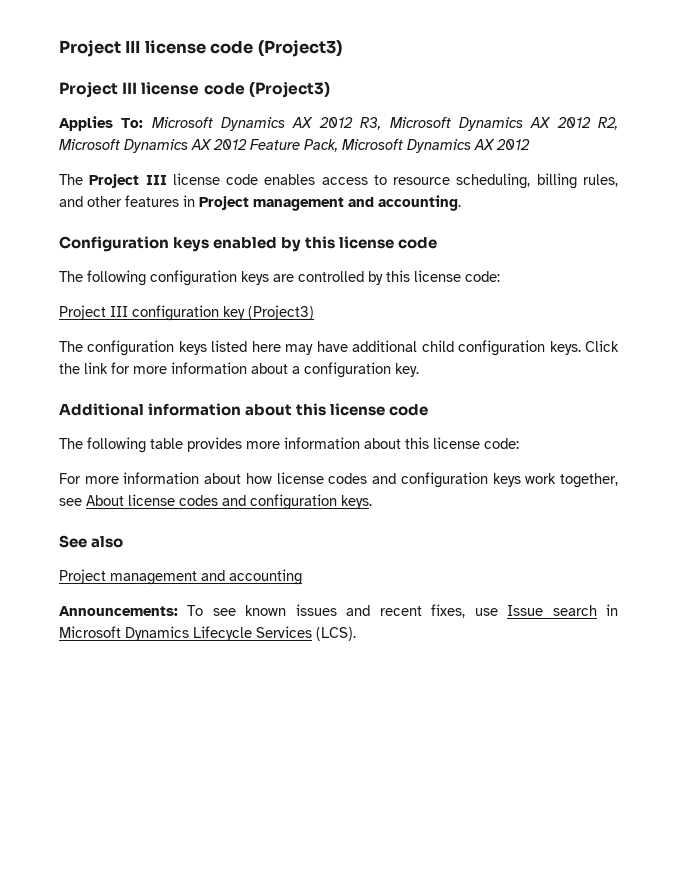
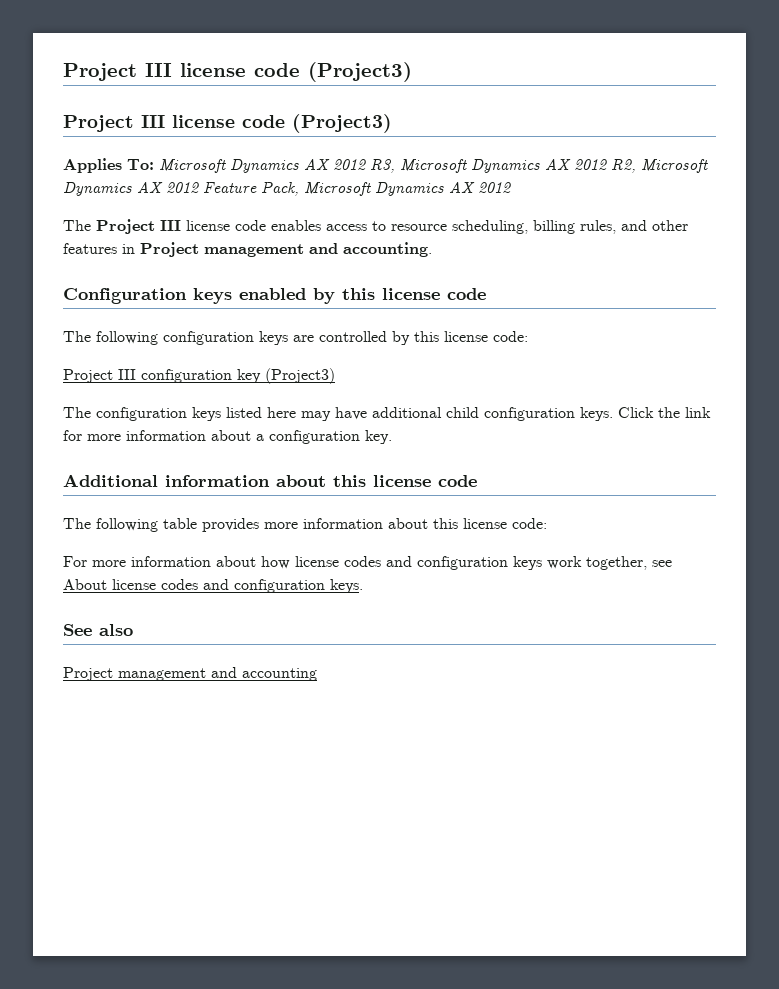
[59,604,618,618] [59,626,356,641] // Announcements: To see known issues and recent fixes, use Issue search in Microsoft Dynamics Lifecycle Services (LCS). -> (317, 674) none

